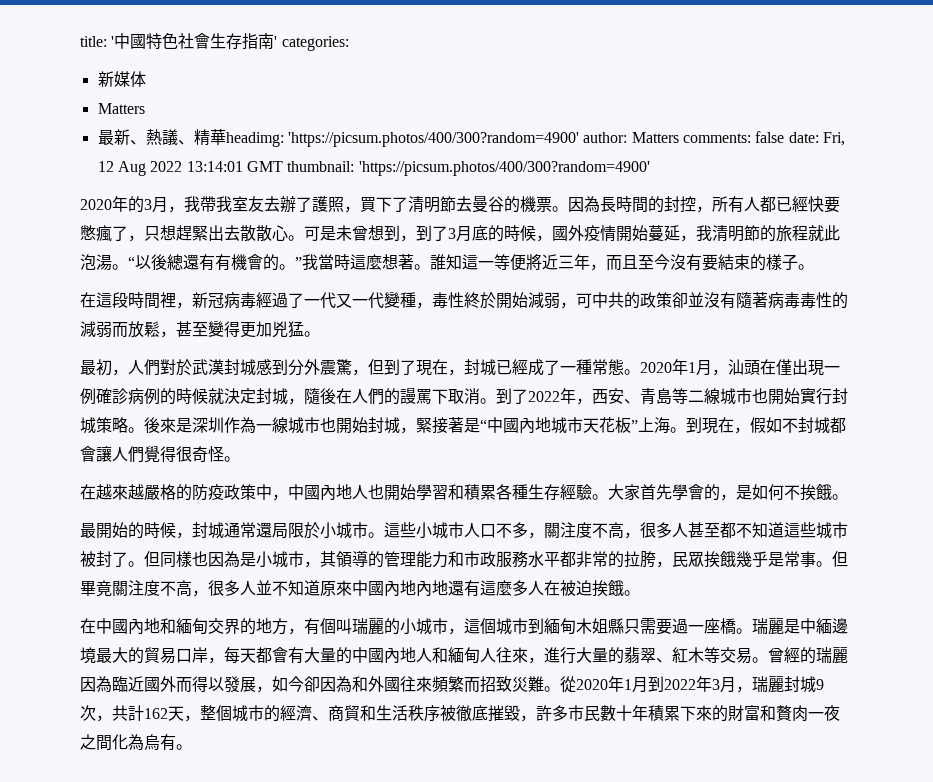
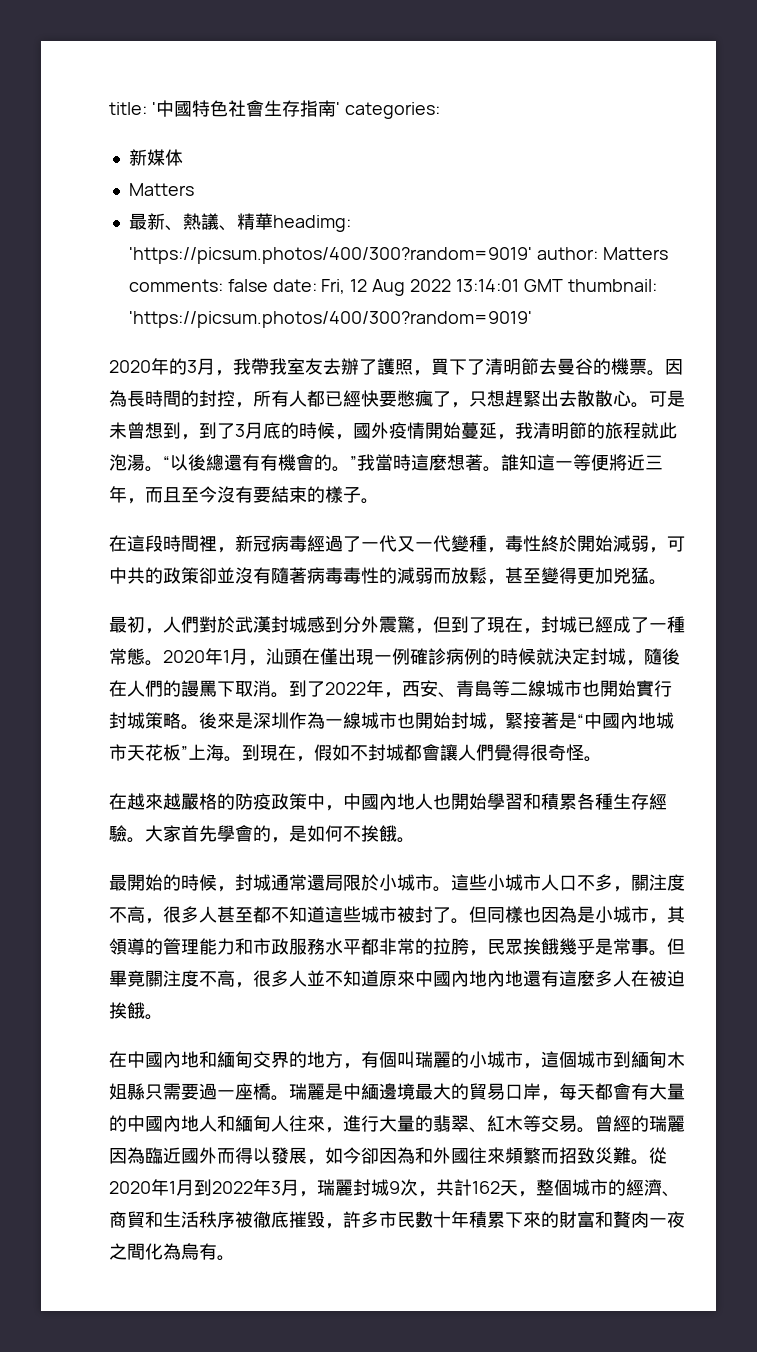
[287,132,579,147] 'https://picsum.photos/400/300?random=4900' -> [128,247,532,264] 'https://picsum.photos/400/300?random=9019'
[358,161,650,176] 'https://picsum.photos/400/300?random=4900' -> [128,311,532,328] 'https://picsum.photos/400/300?random=9019'

